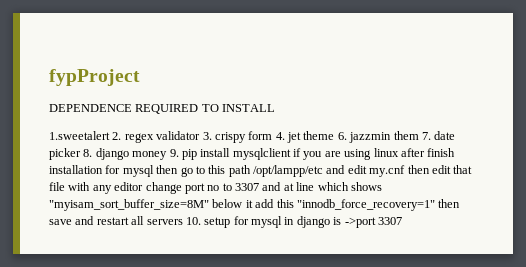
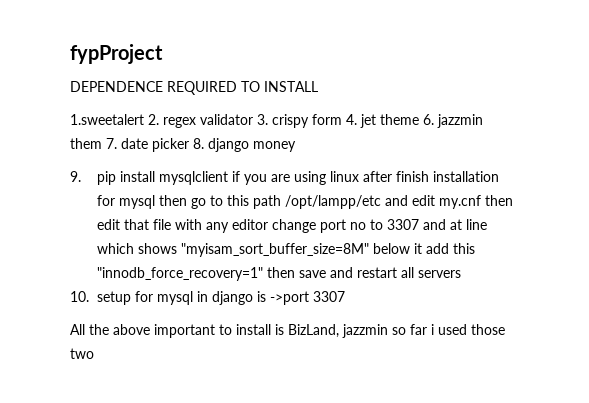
(168, 155) none -> (296, 146) //
(183, 222) none -> (461, 274) //
(402, 221) none -> [70,324,505,338] [70,348,94,359] // All the above important to install is BizLand, jazzmin so far i used those two

